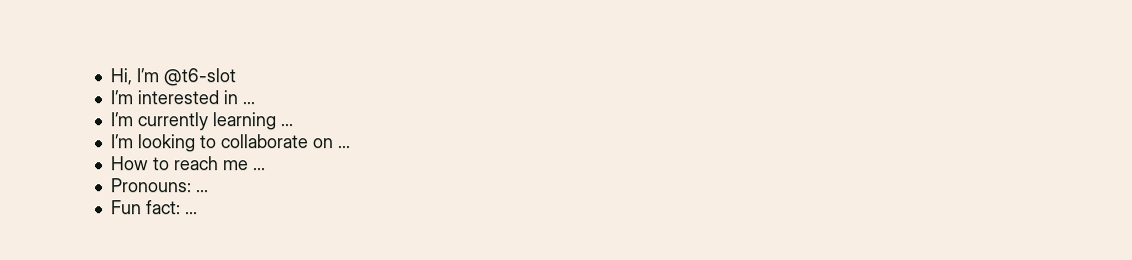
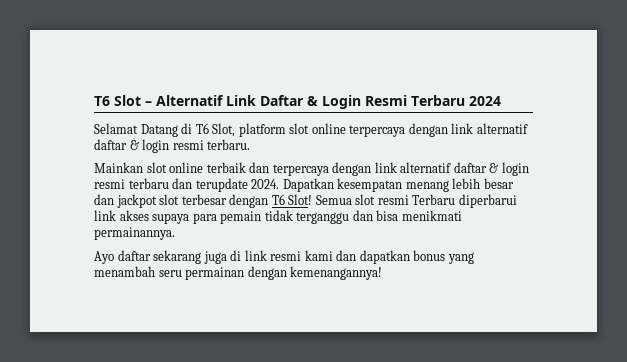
[109,68,236,87] [109,90,255,105] [109,112,293,131] [110,134,351,153] [110,156,266,171] [110,178,209,193] [110,200,198,215] Hi, I’m @t6-slot // I’m interested in ... // I’m currently learning ... // I’m looking to collaborate on ... // How to reach me ... // Pronouns: ... // Fun fact: ... -> [94,95,501,109] [94,123,528,137] [94,139,251,153] [94,162,529,176] [94,178,514,192] [94,194,517,208] [94,210,462,224] [94,227,175,240] [94,250,474,264] [94,266,383,280] T6 Slot – Alternatif Link Daftar & Login Resmi Terbaru 2024 // Selamat Datang di T6 Slot, platform slot online terpercaya dengan link alternatif daftar & login resmi terbaru. // Mainkan slot online terbaik dan terpercaya dengan link alternatif daftar & login resmi terbaru dan terupdate 2024. Dapatkan kesempatan menang lebih besar dan jackpot slot terbesar dengan T6 Slot! Semua slot resmi Terbaru diperbarui link akses supaya para pemain tidak terganggu dan bisa menikmati permainannya. // Ayo daftar sekarang juga di link resmi kami dan dapatkan bonus yang menambah seru permainan dengan kemenangannya!

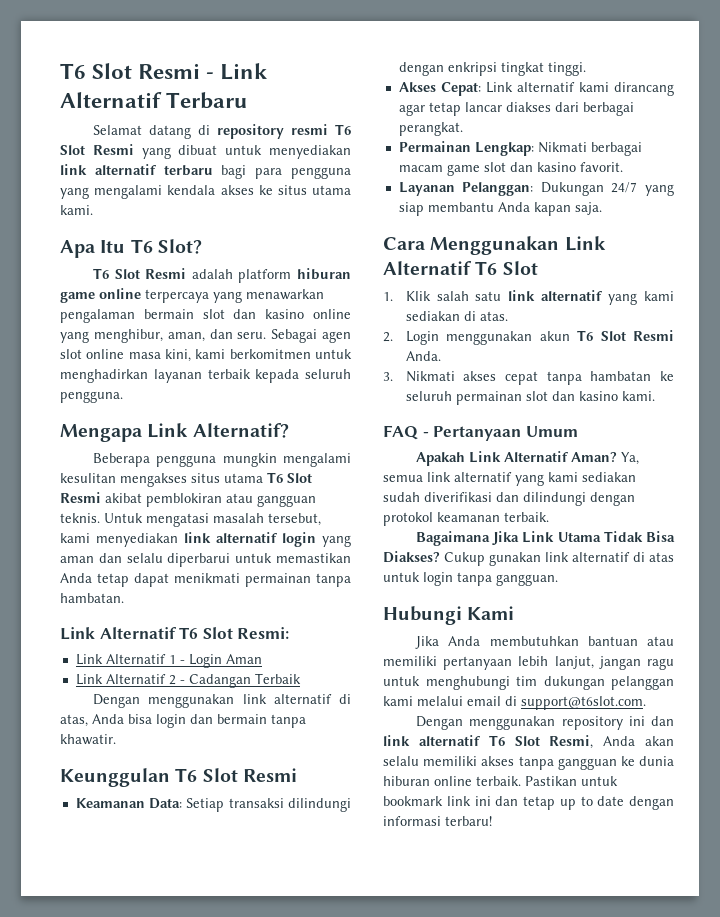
[94,95,501,109] T6 Slot – Alternatif Link Daftar & Login Resmi Terbaru 2024 -> [60,63,268,80] [60,92,248,109] T6 Slot Resmi - Link Alternatif Terbaru
[140,123,528,137] [94,139,251,153] [94,162,529,176] [94,178,514,192] [94,194,517,208] [94,210,462,224] [94,227,175,240] [94,250,474,264] [94,266,383,280] Datang di T6 Slot, platform slot online terpercaya dengan link alternatif daftar & login resmi terbaru. // Mainkan slot online terbaik dan terpercaya dengan link alternatif daftar & login resmi terbaru dan terupdate 2024. Dapatkan kesempatan menang lebih besar dan jackpot slot terbesar dengan T6 Slot! Semua slot resmi Terbaru diperbarui link akses supaya para pemain tidak terganggu dan bisa menikmati permainannya. // Ayo daftar sekarang juga di link resmi kami dan dapatkan bonus yang menambah seru permainan dengan kemenangannya! -> [149,124,351,139] [60,144,351,159] [60,164,351,179] [60,185,351,199] [60,205,93,215] [60,239,202,258] [93,268,351,283] [60,288,324,303] [60,309,352,323] [60,329,352,343] [60,349,352,362] [60,369,351,383] [60,391,123,403] [60,423,289,442] [93,453,351,467] [60,472,312,487] [60,492,316,507] [60,513,321,527] [60,532,351,547] [60,553,351,567] [60,573,351,587] [60,593,124,603] [60,627,290,640] [75,654,262,668] [75,673,301,688] [93,694,352,708] [60,714,306,728] [60,734,116,745] [60,768,297,787] [75,798,351,812] [398,62,586,76] [398,82,674,96] [398,102,634,116] [398,122,463,136] [398,141,642,156] [398,162,623,176] [398,182,674,196] [398,202,602,216] [383,236,606,255] [383,261,538,275] [383,290,674,305] [405,311,508,321] [383,330,674,345] [405,351,441,361] [383,371,674,385] [405,391,655,405] [383,425,578,441] [416,451,640,466] [383,472,636,486] [383,492,635,506] [383,512,549,526] [416,531,675,546] [383,551,674,566] [383,572,558,586] [383,606,515,625] [415,636,674,649] [383,656,674,670] [383,676,674,690] [383,696,646,710] [416,716,674,730] [383,735,674,749] [383,756,674,770] [383,776,618,786] [383,796,674,810] [383,816,492,826] datang di repository resmi T6 Slot Resmi yang dibuat untuk menyediakan link alternatif terbaru bagi para pengguna yang mengalami kendala akses ke situs utama kami. // Apa Itu T6 Slot? // T6 Slot Resmi adalah platform hiburan game online terpercaya yang menawarkan pengalaman bermain slot dan kasino online yang menghibur, aman, dan seru. Sebagai agen slot online masa kini, kami berkomitmen untuk menghadirkan layanan terbaik kepada seluruh pengguna. // Mengapa Link Alternatif? // Beberapa pengguna mungkin mengalami kesulitan mengakses situs utama T6 Slot Resmi akibat pemblokiran atau gangguan teknis. Untuk mengatasi masalah tersebut, kami menyediakan link alternatif login yang aman dan selalu diperbarui untuk memastikan Anda tetap dapat menikmati permainan tanpa hambatan. // Link Alternatif T6 Slot Resmi: // Link Alternatif 1 - Login Aman // Link Alternatif 2 - Cadangan Terbaik // Dengan menggunakan link alternatif di atas, Anda bisa login dan bermain tanpa khawatir. // Keunggulan T6 Slot Resmi // Keamanan Data: Setiap transaksi dilindungi dengan enkripsi tingkat tinggi. // Akses Cepat: Link alternatif kami dirancang agar tetap lancar diakses dari berbagai perangkat. // Permainan Lengkap: Nikmati berbagai macam game slot dan kasino favorit. // Layanan Pelanggan: Dukungan 24/7 yang siap membantu Anda kapan saja. // Cara Menggunakan Link Alternatif T6 Slot // 1. Klik salah satu link alternatif yang kami sediakan di atas. // 2. Login menggunakan akun T6 Slot Resmi Anda. // 3. Nikmati akses cepat tanpa hambatan ke seluruh permainan slot dan kasino kami. // FAQ - Pertanyaan Umum // Apakah Link Alternatif Aman? Ya, semua link alternatif yang kami sediakan sudah diverifikasi dan dilindungi dengan protokol keamanan terbaik. // Bagaimana Jika Link Utama Tidak Bisa Diakses? Cukup gunakan link alternatif di atas untuk login tanpa gangguan. // Hubungi Kami // Jika Anda membutuhkan bantuan atau memiliki pertanyaan lebih lanjut, jangan ragu untuk menghubungi tim dukungan pelanggan kami melalui email di support@t6slot.com. // Dengan menggunakan repository ini dan link alternatif T6 Slot Resmi, Anda akan selalu memiliki akses tanpa gangguan ke dunia hiburan online terbaik. Pastikan untuk bookmark link ini dan tetap up to date dengan informasi terbaru!

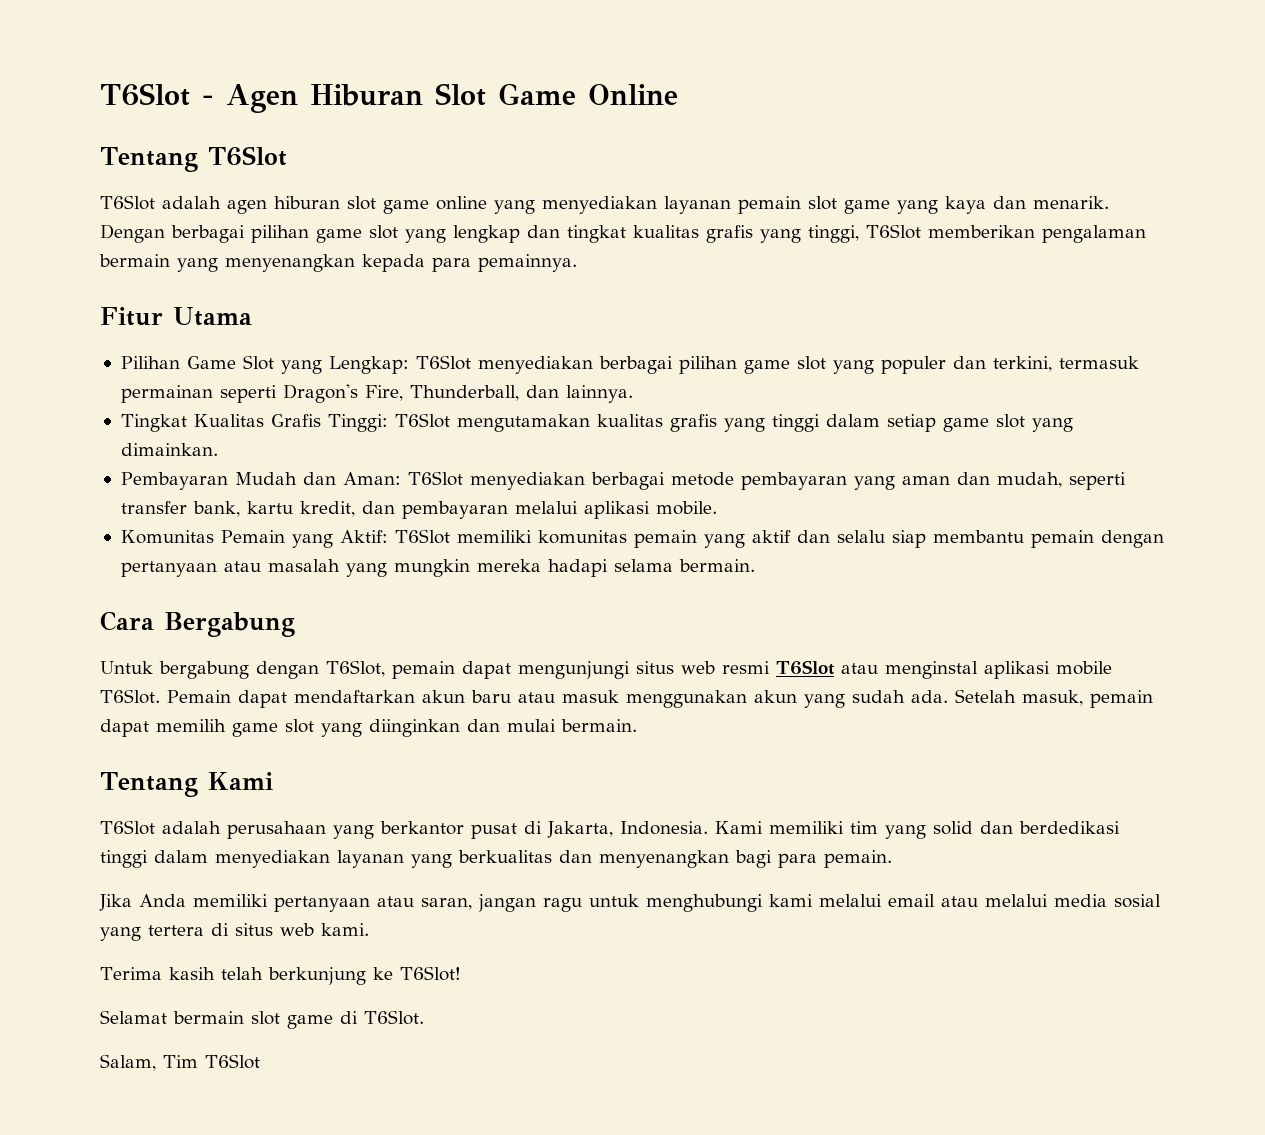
[60,63,268,80] [60,92,248,109] [93,124,351,139] [60,144,351,159] [60,164,351,179] [60,185,351,199] [60,205,93,215] [60,239,202,258] [93,268,351,283] [60,288,324,303] [60,309,352,323] [60,329,352,343] [60,349,352,362] [60,369,351,383] [60,391,123,403] [60,423,289,442] [93,453,351,467] [60,472,312,487] [60,492,316,507] [60,513,321,527] [60,532,351,547] [60,553,351,567] [60,573,351,587] [60,593,124,603] [60,627,290,640] [75,654,262,668] [75,673,301,688] [93,694,352,708] [60,714,306,728] [60,734,116,745] [60,768,297,787] [75,798,351,812] [398,62,586,76] [398,82,674,96] [398,102,634,116] [398,122,463,136] [398,141,642,156] [398,162,623,176] [398,182,674,196] [398,202,602,216] [383,236,606,255] [383,261,538,275] [383,290,674,305] [405,311,508,321] [383,330,674,345] [405,351,441,361] [383,371,674,385] [405,391,655,405] [383,425,578,441] [416,451,640,466] [383,472,636,486] [383,492,635,506] [383,512,549,526] [416,531,675,546] [383,551,674,566] [383,572,558,586] [383,606,515,625] [415,636,674,649] [383,656,674,670] [383,676,674,690] [383,696,646,710] [416,716,674,730] [383,735,674,749] [383,756,674,770] [383,776,618,786] [383,796,674,810] [383,816,492,826] T6 Slot Resmi - Link Alternatif Terbaru // Selamat datang di repository resmi T6 Slot Resmi yang dibuat untuk menyediakan link alternatif terbaru bagi para pengguna yang mengalami kendala akses ke situs utama kami. // Apa Itu T6 Slot? // T6 Slot Resmi adalah platform hiburan game online terpercaya yang menawarkan pengalaman bermain slot dan kasino online yang menghibur, aman, dan seru. Sebagai agen slot online masa kini, kami berkomitmen untuk menghadirkan layanan terbaik kepada seluruh pengguna. // Mengapa Link Alternatif? // Beberapa pengguna mungkin mengalami kesulitan mengakses situs utama T6 Slot Resmi akibat pemblokiran atau gangguan teknis. Untuk mengatasi masalah tersebut, kami menyediakan link alternatif login yang aman dan selalu diperbarui untuk memastikan Anda tetap dapat menikmati permainan tanpa hambatan. // Link Alternatif T6 Slot Resmi: // Link Alternatif 1 - Login Aman // Link Alternatif 2 - Cadangan Terbaik // Dengan menggunakan link alternatif di atas, Anda bisa login dan bermain tanpa khawatir. // Keunggulan T6 Slot Resmi // Keamanan Data: Setiap transaksi dilindungi dengan enkripsi tingkat tinggi. // Akses Cepat: Link alternatif kami dirancang agar tetap lancar diakses dari berbagai perangkat. // Permainan Lengkap: Nikmati berbagai macam game slot dan kasino favorit. // Layanan Pelanggan: Dukungan 24/7 yang siap membantu Anda kapan saja. // Cara Menggunakan Link Alternatif T6 Slot // 1. Klik salah satu link alternatif yang kami sediakan di atas. // 2. Login menggunakan akun T6 Slot Resmi Anda. // 3. Nikmati akses cepat tanpa hambatan ke seluruh permainan slot dan kasino kami. // FAQ - Pertanyaan Umum // Apakah Link Alternatif Aman? Ya, semua link alternatif yang kami sediakan sudah diverifikasi dan dilindungi dengan protokol keamanan terbaik. // Bagaimana Jika Link Utama Tidak Bisa Diakses? Cukup gunakan link alternatif di atas untuk login tanpa gangguan. // Hubungi Kami // Jika Anda membutuhkan bantuan atau memiliki pertanyaan lebih lanjut, jangan ragu untuk menghubungi tim dukungan pelanggan kami melalui email di support@t6slot.com. // Dengan menggunakan repository ini dan link alternatif T6 Slot Resmi, Anda akan selalu memiliki akses tanpa gangguan ke dunia hiburan online terbaik. Pastikan untuk bookmark link ini dan tetap up to date dengan informasi terbaru! -> [100,83,678,113] [100,146,287,172] [100,195,1109,214] [100,224,1146,243] [99,254,577,272] [100,307,252,326] [120,355,1139,374] [120,384,633,403] [120,413,1073,432] [120,443,218,456] [120,471,1126,490] [120,501,717,519] [120,529,1164,548] [120,559,755,577] [100,611,295,637] [100,660,1112,679] [100,689,1153,708] [100,719,637,737] [100,772,273,797] [100,820,1120,839] [100,850,892,868] [99,894,1161,912] [100,923,369,941] [100,966,461,985] [100,1010,424,1029] [100,1054,260,1071] T6Slot - Agen Hiburan Slot Game Online // Tentang T6Slot // T6Slot adalah agen hiburan slot game online yang menyediakan layanan pemain slot game yang kaya dan menarik. Dengan berbagai pilihan game slot yang lengkap dan tingkat kualitas grafis yang tinggi, T6Slot memberikan pengalaman bermain yang menyenangkan kepada para pemainnya. // Fitur Utama // Pilihan Game Slot yang Lengkap: T6Slot menyediakan berbagai pilihan game slot yang populer dan terkini, termasuk permainan seperti Dragon's Fire, Thunderball, dan lainnya. // Tingkat Kualitas Grafis Tinggi: T6Slot mengutamakan kualitas grafis yang tinggi dalam setiap game slot yang dimainkan. // Pembayaran Mudah dan Aman: T6Slot menyediakan berbagai metode pembayaran yang aman dan mudah, seperti transfer bank, kartu kredit, dan pembayaran melalui aplikasi mobile. // Komunitas Pemain yang Aktif: T6Slot memiliki komunitas pemain yang aktif dan selalu siap membantu pemain dengan pertanyaan atau masalah yang mungkin mereka hadapi selama bermain. // Cara Bergabung // Untuk bergabung dengan T6Slot, pemain dapat mengunjungi situs web resmi T6Slot atau menginstal aplikasi mobile T6Slot. Pemain dapat mendaftarkan akun baru atau masuk menggunakan akun yang sudah ada. Setelah masuk, pemain dapat memilih game slot yang diinginkan dan mulai bermain. // Tentang Kami // T6Slot adalah perusahaan yang berkantor pusat di Jakarta, Indonesia. Kami memiliki tim yang solid dan berdedikasi tinggi dalam menyediakan layanan yang berkualitas dan menyenangkan bagi para pemain. // Jika Anda memiliki pertanyaan atau saran, jangan ragu untuk menghubungi kami melalui email atau melalui media sosial yang tertera di situs web kami. // Terima kasih telah berkunjung ke T6Slot! // Selamat bermain slot game di T6Slot. // Salam, Tim T6Slot

